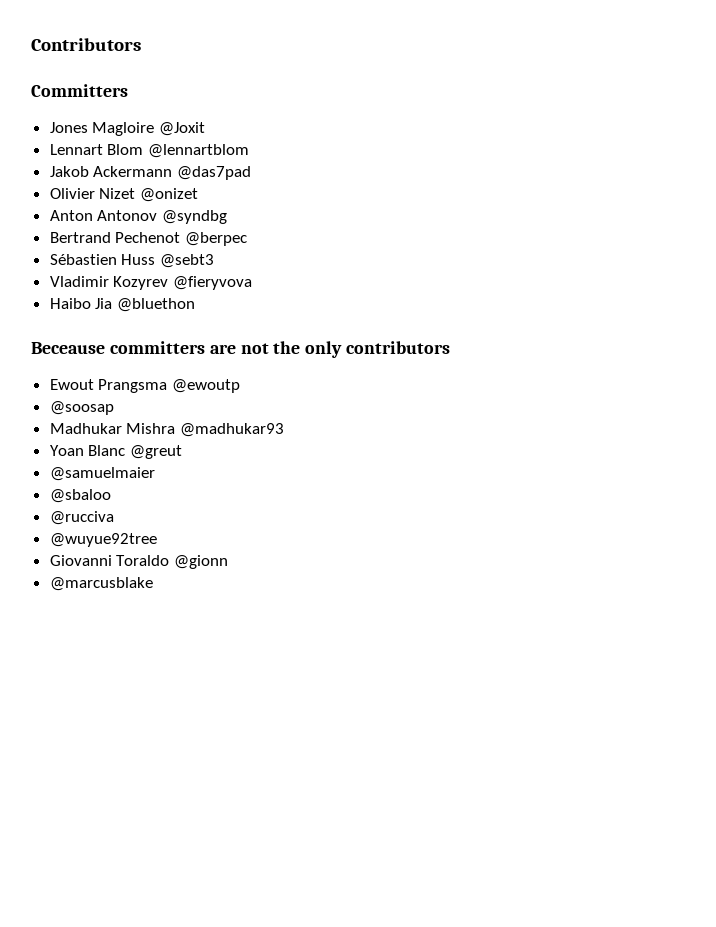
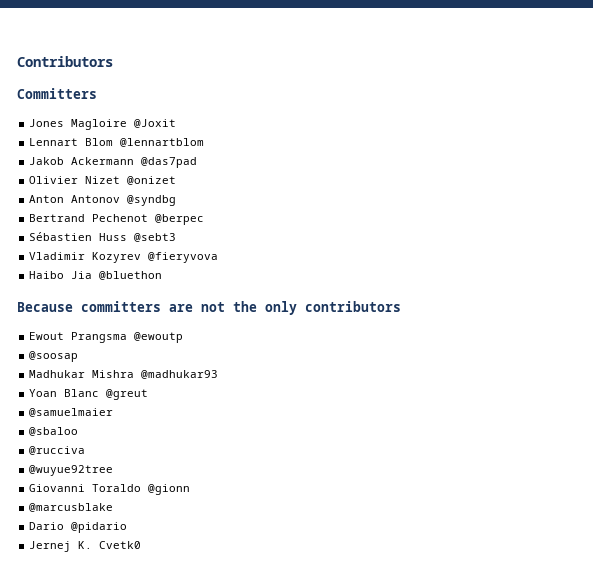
[31,342,105,354] Beceause -> [17,302,73,312] Because
(153, 584) none -> [29,522,128,533] [29,541,142,552] // Dario @pidario // Jernej K. Cvetk0

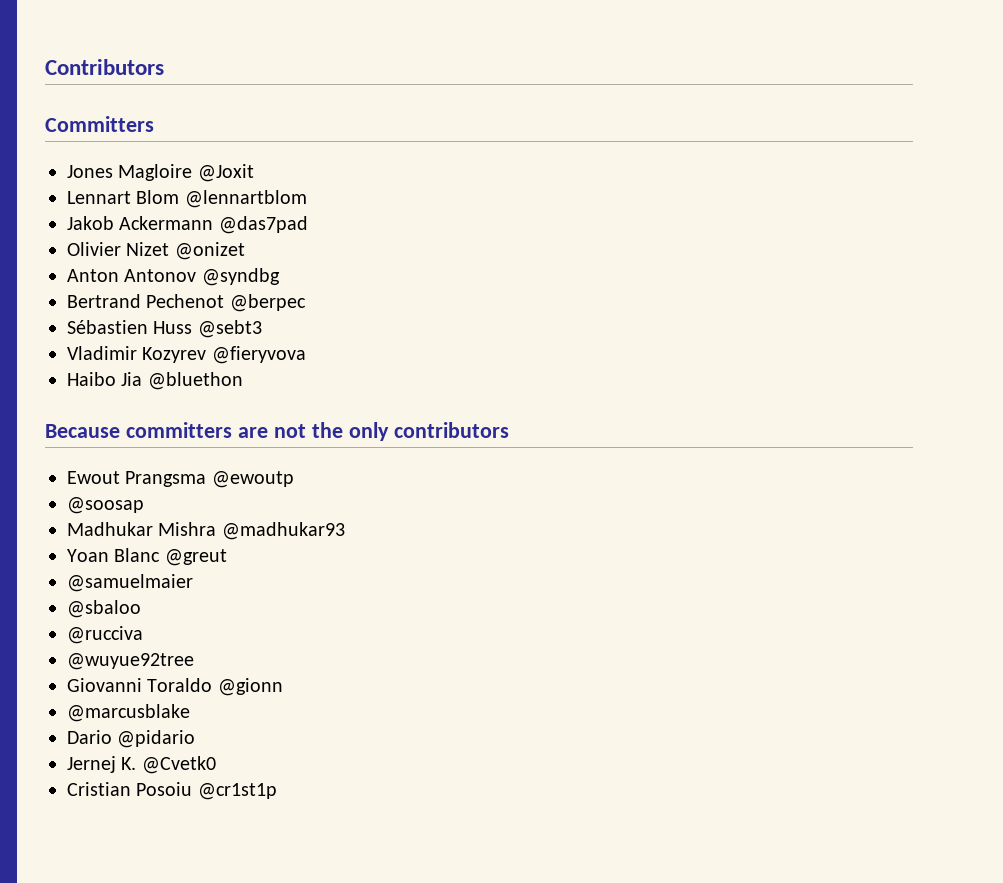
[99,541,142,549] Cvetk0 -> [141,756,216,774] [67,782,277,800] @Cvetk0 // Cristian Posoiu @cr1st1p

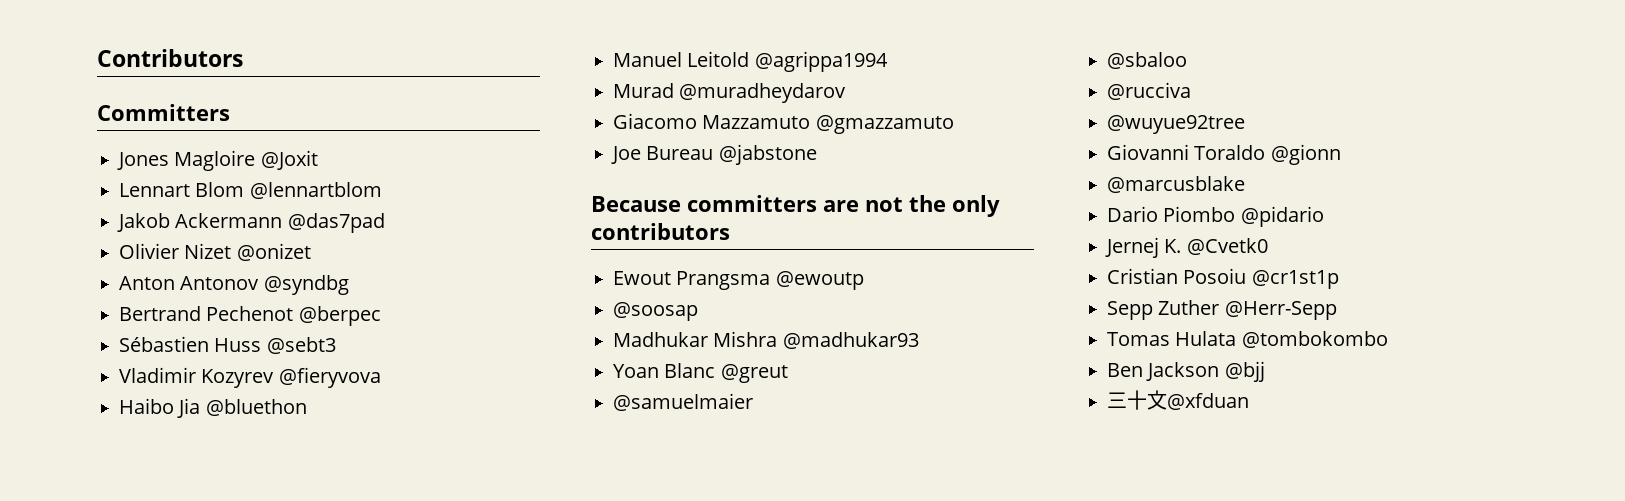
(243, 381) none -> [613,51,888,72] [613,83,847,103] [613,113,954,134] [611,144,817,165] // Manuel Leitold @agrippa1994 // Murad @muradheydarov // Giacomo Mazzamuto @gmazzamuto // Joe Bureau @jabstone
(112, 737) none -> [1163,206,1236,222] Piombo
(277, 791) none -> [1107,300,1337,320] [1107,331,1388,348] [1107,361,1265,382] [1107,390,1249,410] // Sepp Zuther @Herr-Sepp // Tomas Hulata @tombokombo // Ben Jackson @bjj // 三十文@xfduan

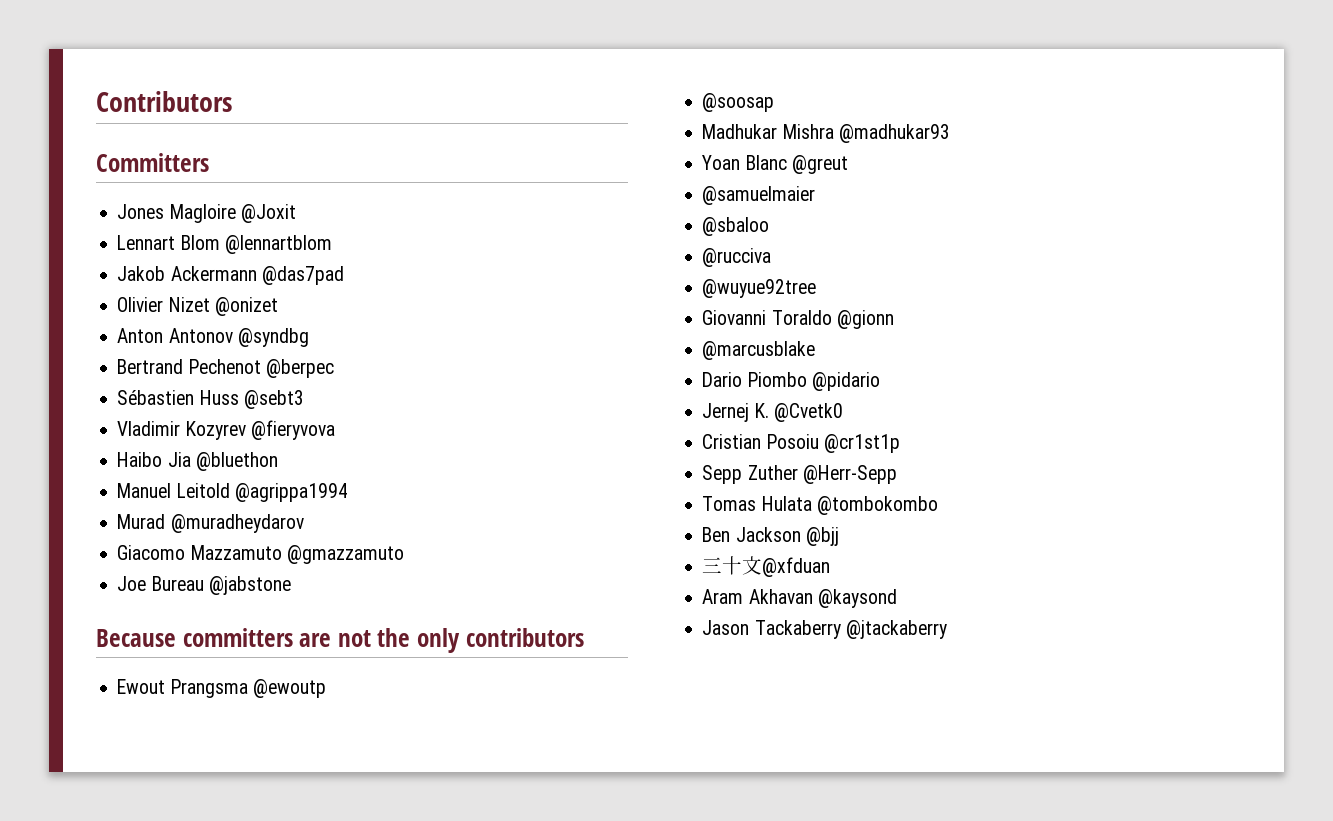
(1249, 401) none -> [702,589,897,608] [702,620,947,639] // Aram Akhavan @kaysond // Jason Tackaberry @jtackaberry

